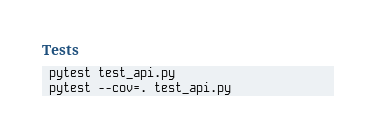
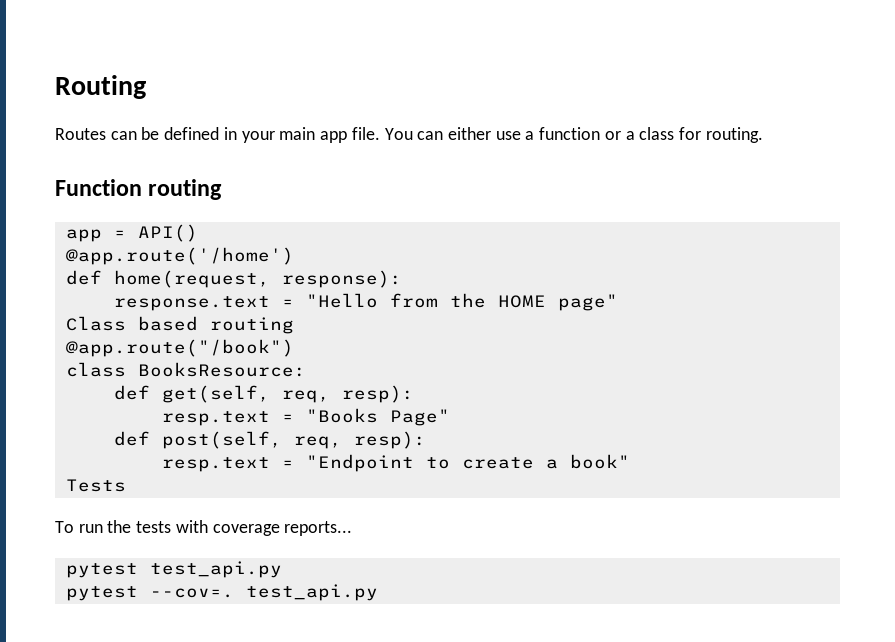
[42,45,79,55] Tests -> [55,75,146,99] [55,127,763,143] [55,179,223,200] [65,224,198,242] [65,247,294,265] [65,270,402,288] [113,293,618,311] [65,316,294,334] [65,339,294,357] [65,362,306,377] [113,385,414,403] [161,408,450,426] [113,431,426,449] [161,454,630,472] [65,479,126,492] [55,520,353,536] Routing // Routes can be defined in your main app file. You can either use a function or a class for routing. // Function routing // app = API() // @app.route('/home') // def home(request, response): // response.text = "Hello from the HOME page" // Class based routing // @app.route("/book") // class BooksResource: // def get(self, req, resp): // resp.text = "Books Page" // def post(self, req, resp): // resp.text = "Endpoint to create a book" // Tests // To run the tests with coverage reports...

